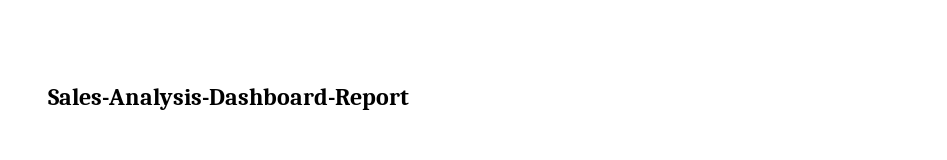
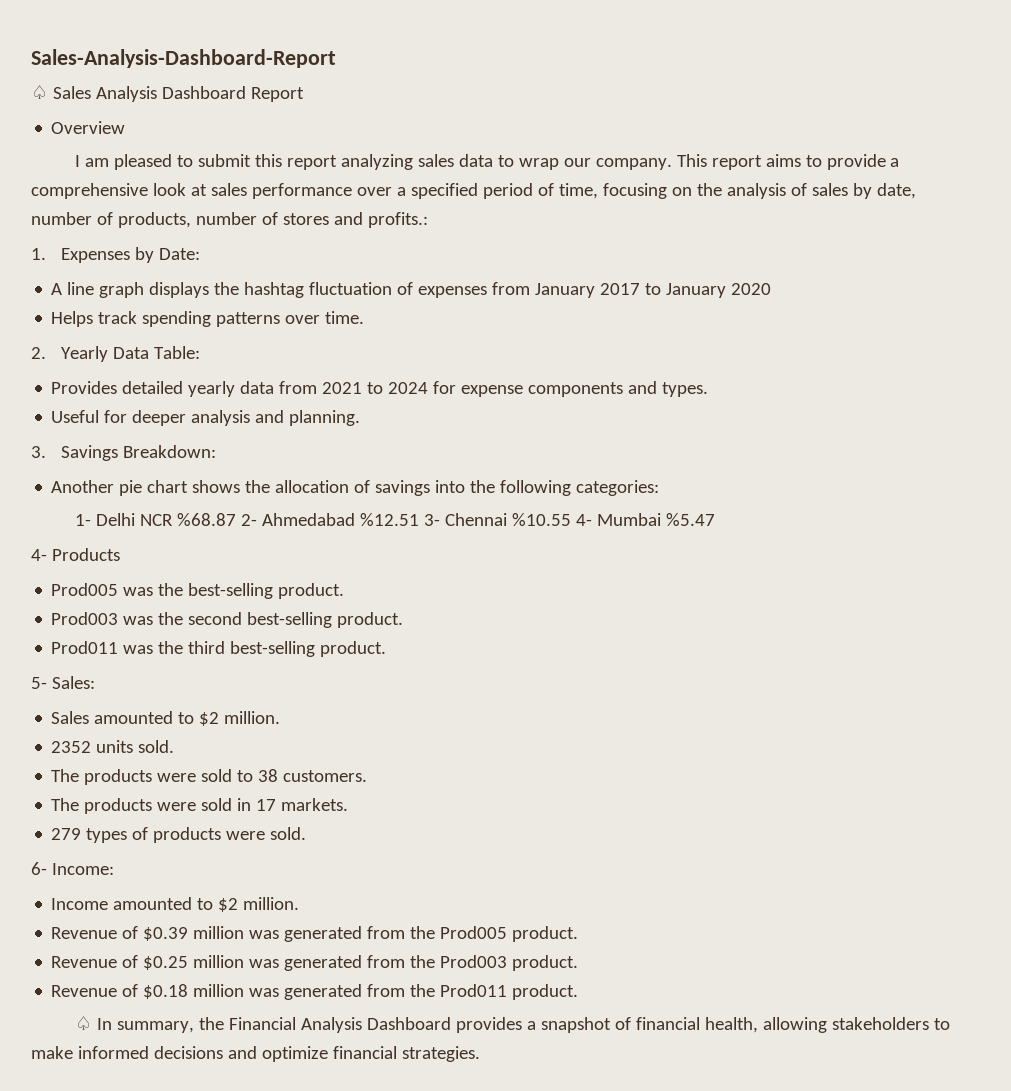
(409, 99) none -> [31,85,304,102] [51,121,126,134] [74,154,900,170] [31,183,916,199] [31,212,428,228] [31,247,201,263] [51,282,772,298] [51,311,365,327] [31,346,201,362] [51,381,709,397] [51,410,361,426] [31,445,217,461] [51,480,660,496] [74,513,715,526] [31,548,120,561] [51,583,345,599] [51,612,404,628] [51,641,387,657] [31,676,95,689] [51,711,281,726] [51,740,175,753] [51,769,368,785] [51,798,349,814] [51,827,307,843] [31,862,114,875] [51,897,300,912] [51,926,579,942] [51,955,579,971] [51,984,579,1000] [74,1016,950,1033] [31,1046,480,1062] // ♤ Sales Analysis Dashboard Report // Overview // I am pleased to submit this report analyzing sales data to wrap our company. This report aims to provide a comprehensive look at sales performance over a specified period of time, focusing on the analysis of sales by date, number of products, number of stores and profits.: // 1. Expenses by Date: // A line graph displays the hashtag fluctuation of expenses from January 2017 to January 2020 // Helps track spending patterns over time. // 2. Yearly Data Table: // Provides detailed yearly data from 2021 to 2024 for expense components and types. // Useful for deeper analysis and planning. // 3. Savings Breakdown: // Another pie chart shows the allocation of savings into the following categories: // 1- Delhi NCR %68.87 2- Ahmedabad %12.51 3- Chennai %10.55 4- Mumbai %5.47 // 4- Products // Prod005 was the best-selling product. // Prod003 was the second best-selling product. // Prod011 was the third best-selling product. // 5- Sales: // Sales amounted to $2 million. // 2352 units sold. // The products were sold to 38 customers. // The products were sold in 17 markets. // 279 types of products were sold. // 6- Income: // Income amounted to $2 million. // Revenue of $0.39 million was generated from the Prod005 product. // Revenue of $0.25 million was generated from the Prod003 product. // Revenue of $0.18 million was generated from the Prod011 product. // ♤ In summary, the Financial Analysis Dashboard provides a snapshot of financial health, allowing stakeholders to make informed decisions and optimize financial strategies.

